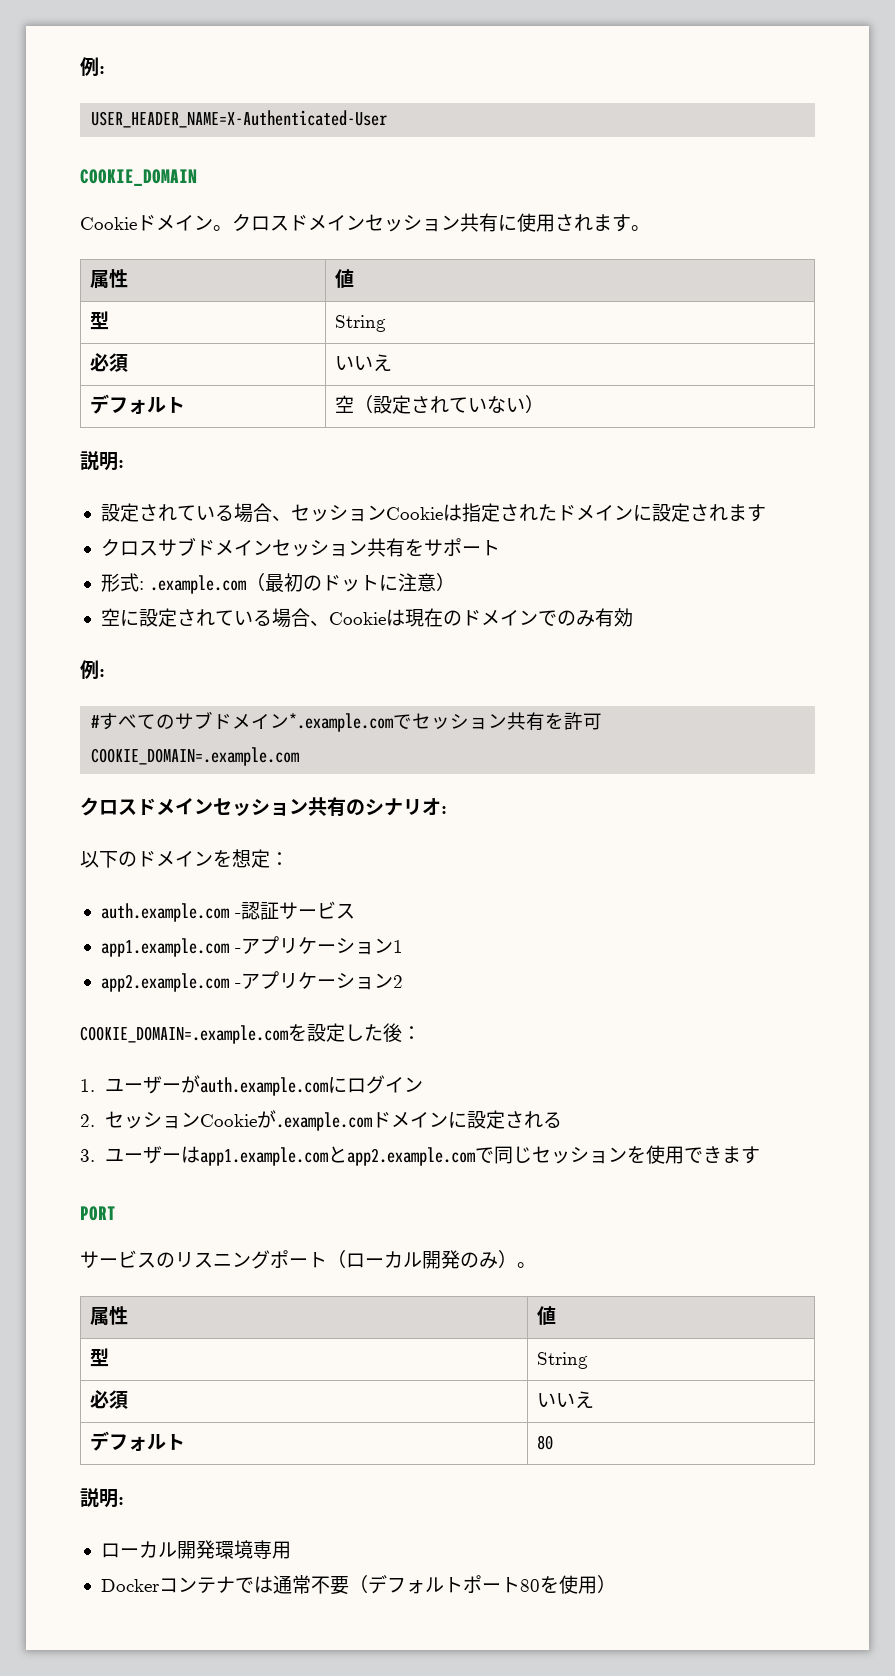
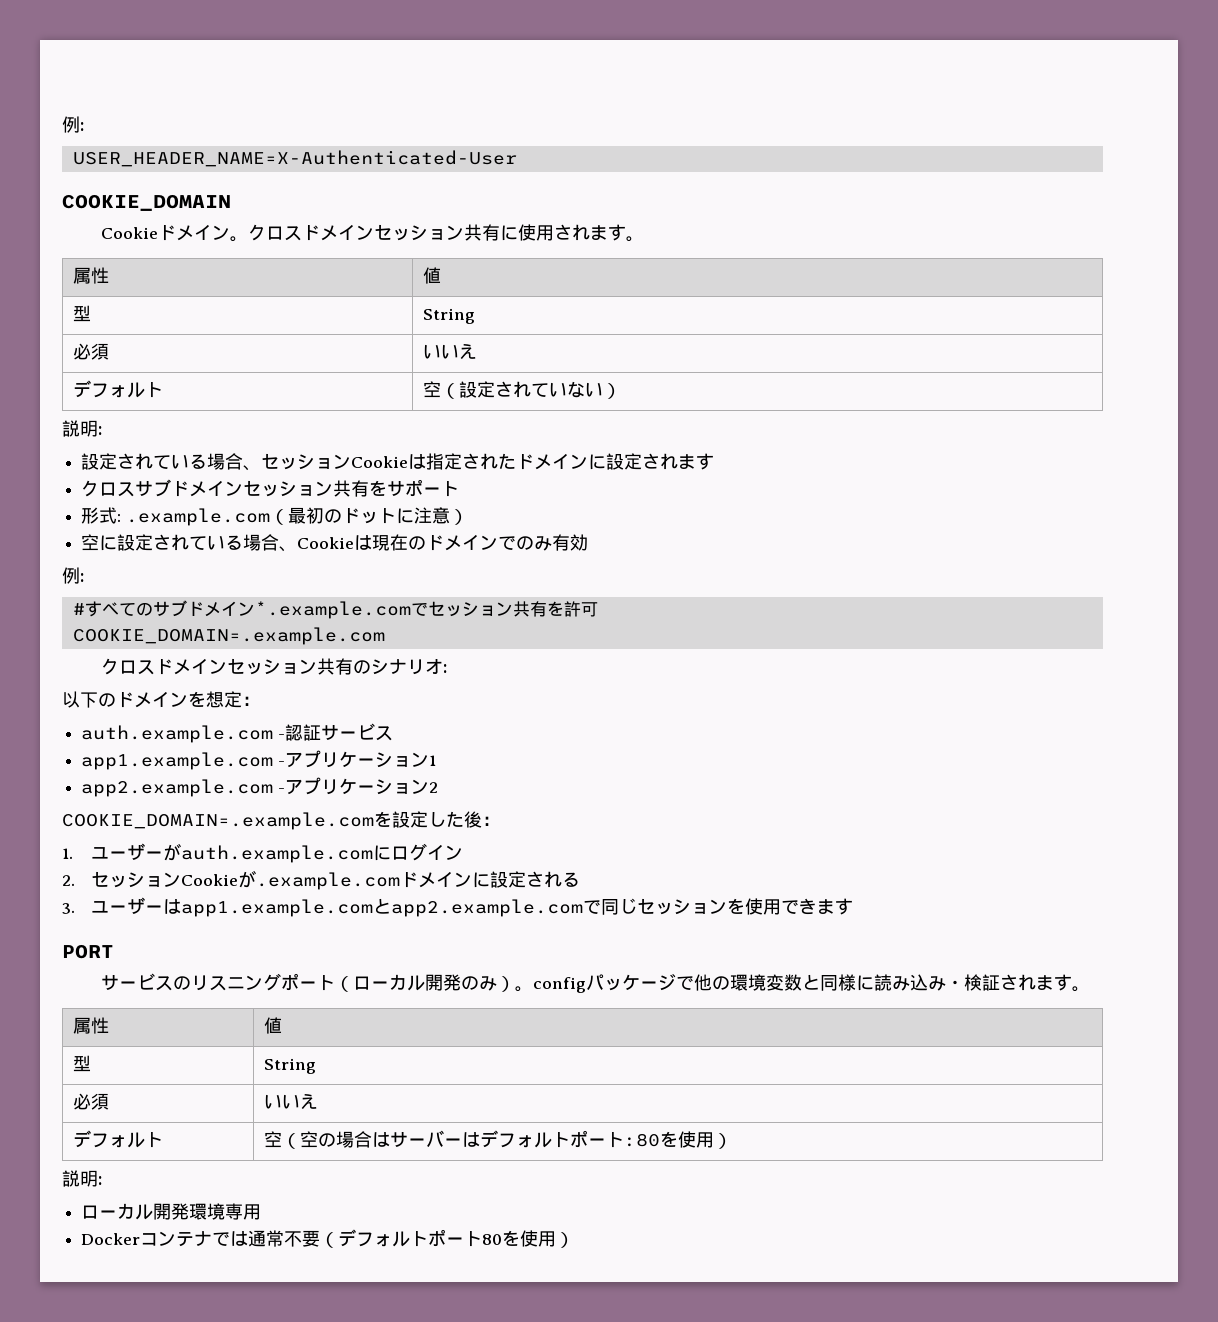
[89,1306,128,1325] [536,1306,556,1325] [89,1348,109,1367] [536,1352,588,1369] [89,1390,128,1409] [536,1391,594,1409] [89,1431,185,1451] [536,1435,553,1450] // 属性 | 値 // 型 | String // 必須 | いいえ // デフォルト | 80 -> [533,974,1091,993] [72,1017,109,1034] [263,1017,282,1034] [72,1055,91,1072] [263,1058,316,1074] [72,1093,109,1110] [263,1094,318,1110] [72,1130,163,1148] [263,1130,732,1149] configパッケージで他の環境変数と同様に読み込み・検証されます。 // 属性 | 値 // 型 | String // 必須 | いいえ // デフォルト | 空（空の場合はサーバーはデフォルトポート:80を使用）

